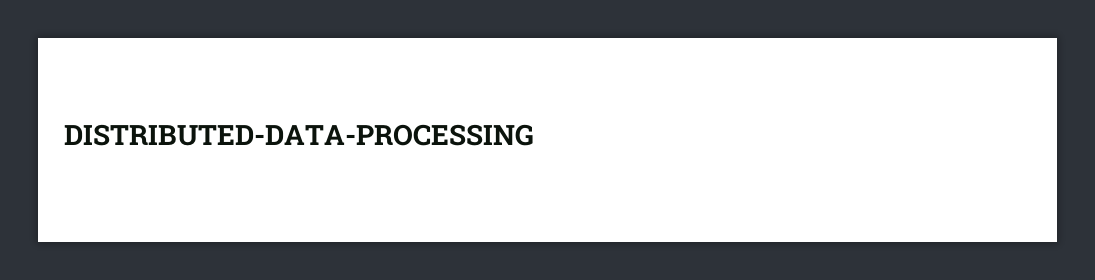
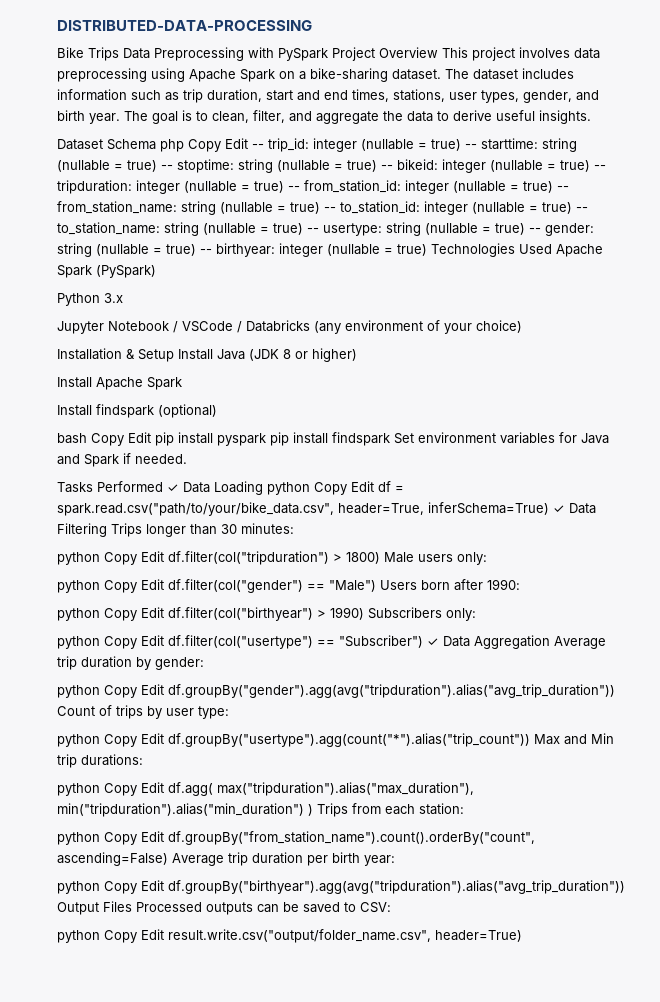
(534, 135) none -> [57,47,600,61] [57,68,574,82] [57,89,599,103] [57,110,591,124] [57,138,577,152] [57,159,606,173] [57,180,569,194] [57,201,588,215] [57,222,594,236] [57,243,603,257] [57,265,156,278] [57,293,123,306] [57,320,522,334] [57,348,357,362] [57,377,182,390] [57,404,217,418] [57,432,609,446] [57,453,187,467] [57,481,404,495] [57,502,596,516] [57,523,294,537] [57,551,487,565] [57,579,520,593] [57,607,476,621] [57,635,606,649] [57,656,204,670] [57,684,615,698] [57,705,229,719] [57,733,614,747] [57,754,143,768] [57,782,474,796] [57,803,464,817] [57,831,535,845] [57,852,395,866] [57,880,625,894] [57,901,391,915] [57,929,522,943] // Bike Trips Data Preprocessing with PySpark Project Overview This project involves data preprocessing using Apache Spark on a bike-sharing dataset. The dataset includes information such as trip duration, start and end times, stations, user types, gender, and birth year. The goal is to clean, filter, and aggregate the data to derive useful insights. // Dataset Schema php Copy Edit -- trip_id: integer (nullable = true) -- starttime: string (nullable = true) -- stoptime: string (nullable = true) -- bikeid: integer (nullable = true) -- tripduration: integer (nullable = true) -- from_station_id: integer (nullable = true) -- from_station_name: string (nullable = true) -- to_station_id: integer (nullable = true) -- to_station_name: string (nullable = true) -- usertype: string (nullable = true) -- gender: string (nullable = true) -- birthyear: integer (nullable = true) Technologies Used Apache Spark (PySpark) // Python 3.x // Jupyter Notebook / VSCode / Databricks (any environment of your choice) // Installation & Setup Install Java (JDK 8 or higher) // Install Apache Spark // Install findspark (optional) // bash Copy Edit pip install pyspark pip install findspark Set environment variables for Java and Spark if needed. // Tasks Performed ✓ Data Loading python Copy Edit df = spark.read.csv("path/to/your/bike_data.csv", header=True, inferSchema=True) ✓ Data Filtering Trips longer than 30 minutes: // python Copy Edit df.filter(col("tripduration") > 1800) Male users only: // python Copy Edit df.filter(col("gender") == "Male") Users born after 1990: // python Copy Edit df.filter(col("birthyear") > 1990) Subscribers only: // python Copy Edit df.filter(col("usertype") == "Subscriber") ✓ Data Aggregation Average trip duration by gender: // python Copy Edit df.groupBy("gender").agg(avg("tripduration").alias("avg_trip_duration")) Count of trips by user type: // python Copy Edit df.groupBy("usertype").agg(count("*").alias("trip_count")) Max and Min trip durations: // python Copy Edit df.agg( max("tripduration").alias("max_duration"), min("tripduration").alias("min_duration") ) Trips from each station: // python Copy Edit df.groupBy("from_station_name").count().orderBy("count", ascending=False) Average trip duration per birth year: // python Copy Edit df.groupBy("birthyear").agg(avg("tripduration").alias("avg_trip_duration")) Output Files Processed outputs can be saved to CSV: // python Copy Edit result.write.csv("output/folder_name.csv", header=True)

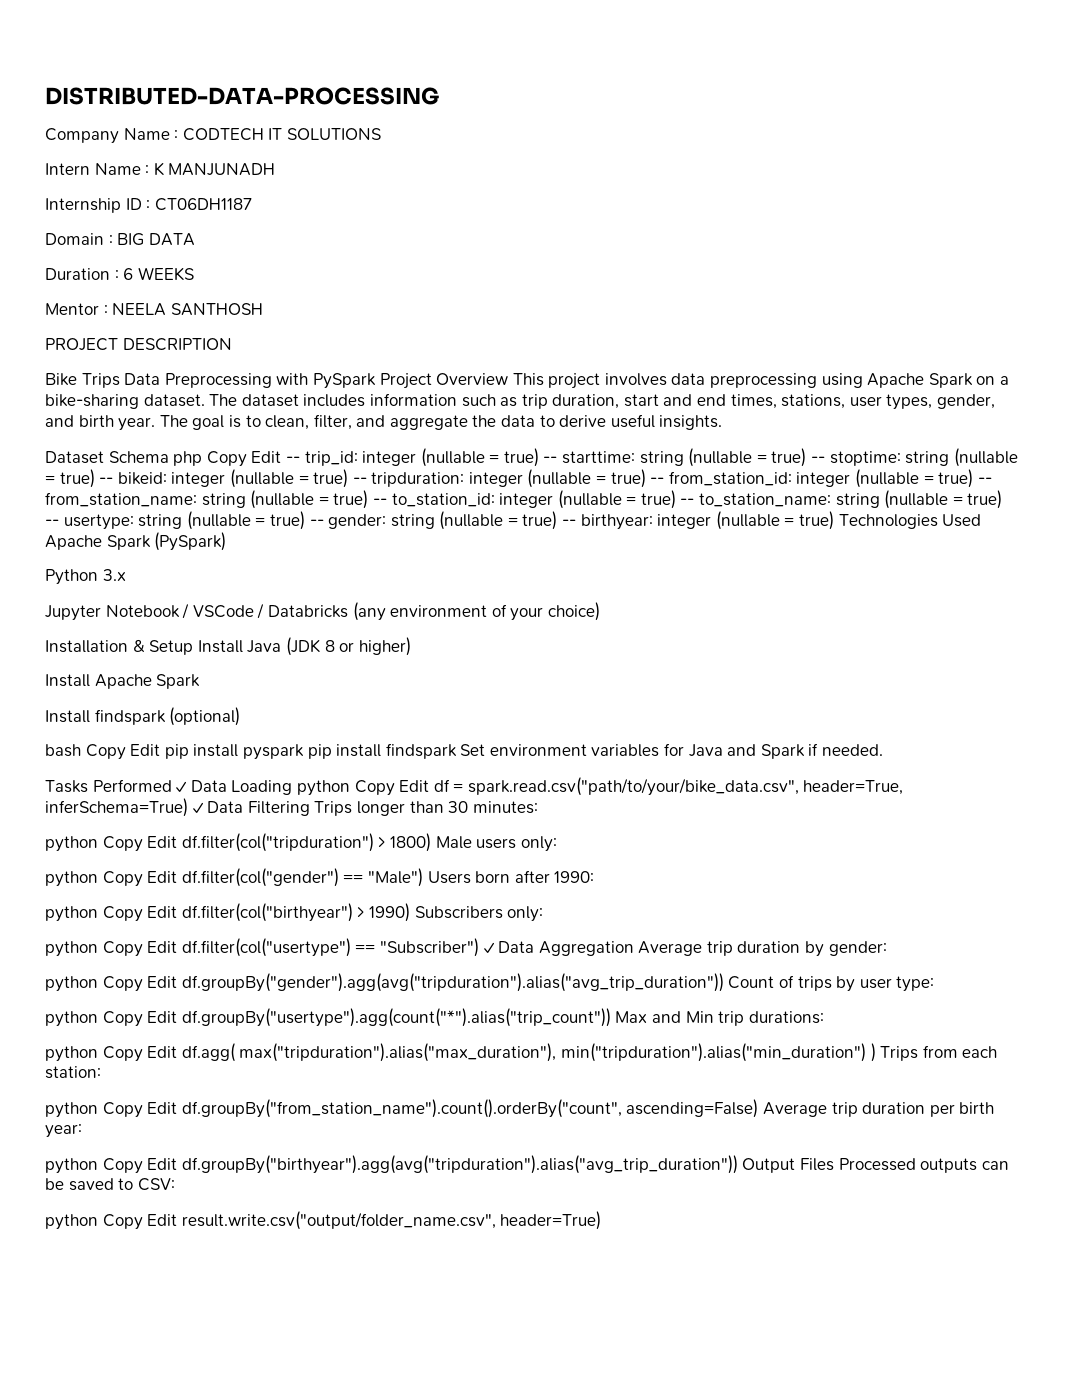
(312, 25) none -> [45,128,381,144] [45,162,276,176] [45,198,252,213] [45,233,195,246] [45,267,194,281] [45,303,263,316] [45,338,232,351] // Company Name : CODTECH IT SOLUTIONS // Intern Name : K MANJUNADH // Internship ID : CT06DH1187 // Domain : BIG DATA // Duration : 6 WEEKS // Mentor : NEELA SANTHOSH // PROJECT DESCRIPTION

